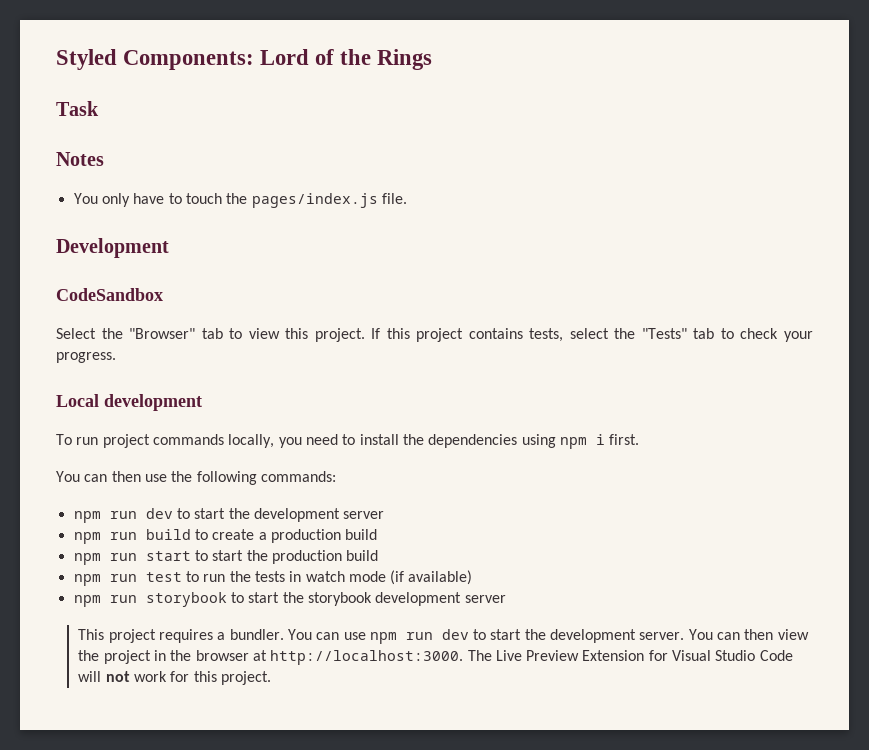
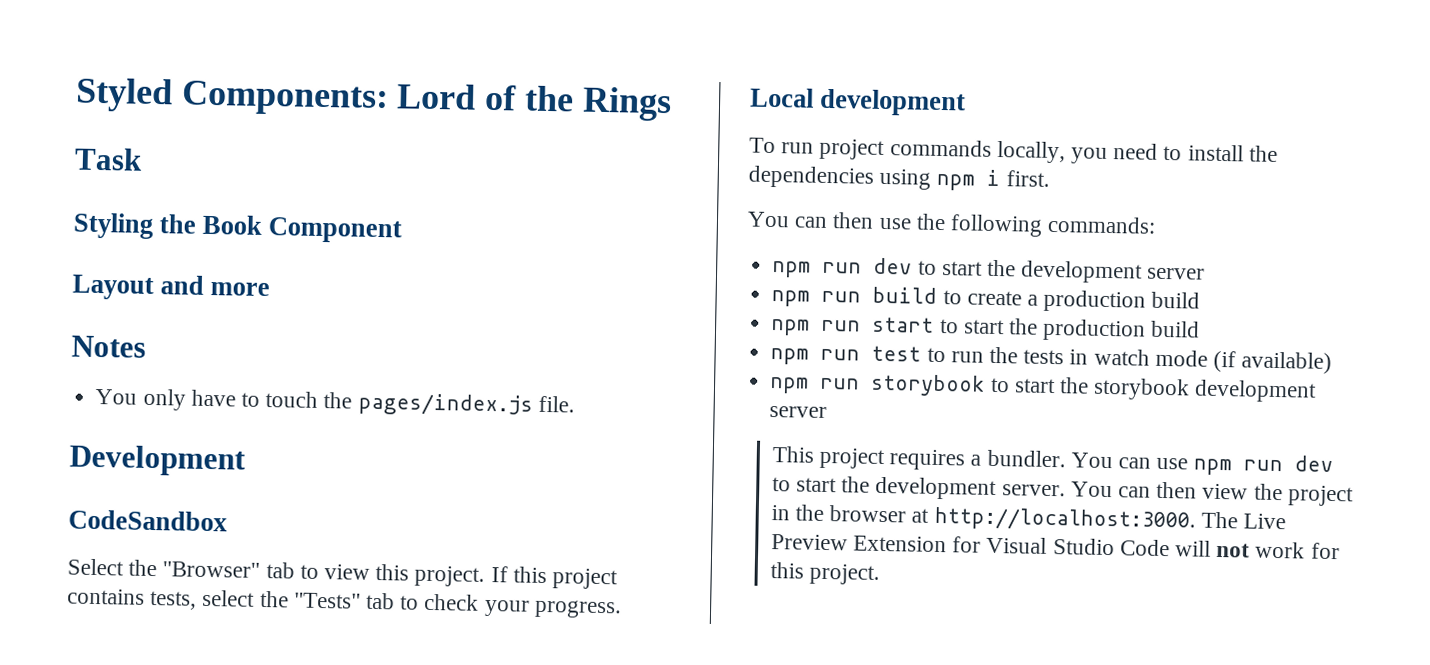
(99, 108) none -> [73,212,403,244] [72,274,271,300] // Styling the Book Component // Layout and more

